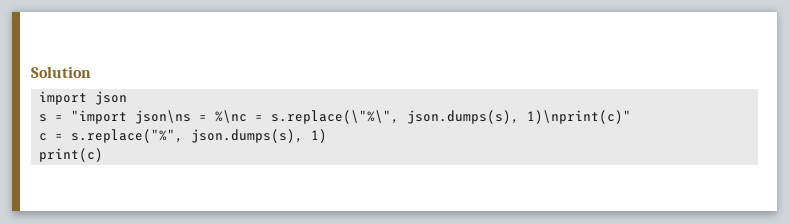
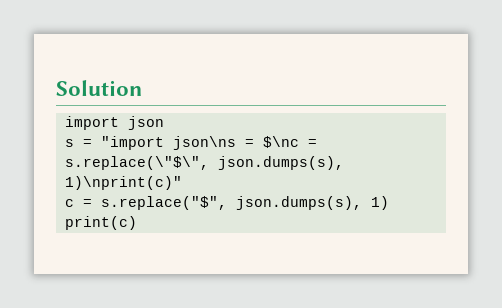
[215,110,400,124] %\nc = s.replace(\"%\", -> [262,136,317,148] [64,156,209,170] $\nc = s.replace(\"$\",
[71,129,184,143] s.replace("%", -> [100,196,227,210] s.replace("$",

